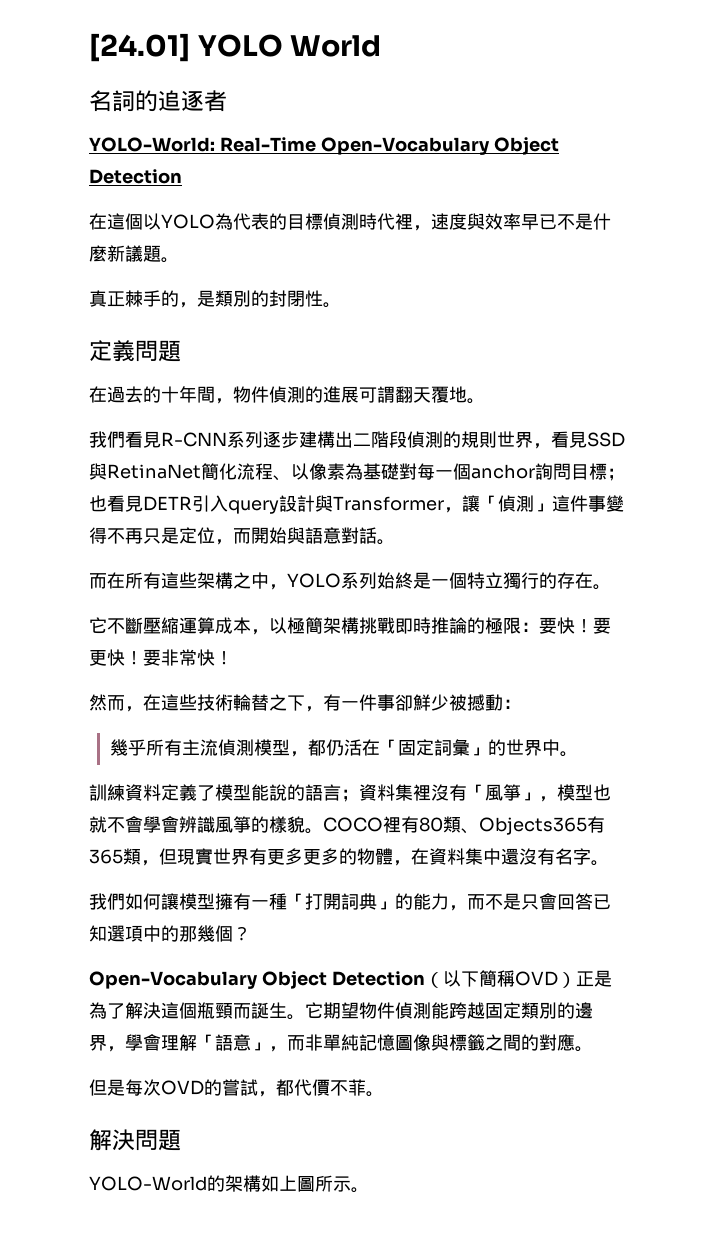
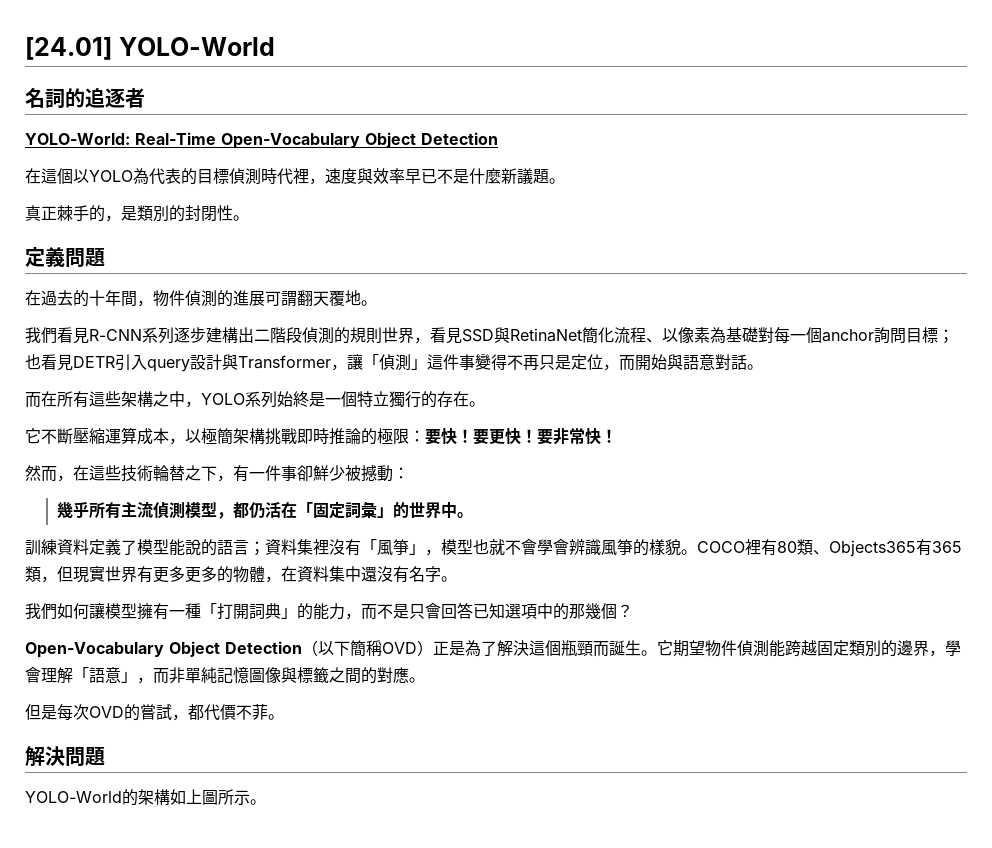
[197,34,382,57] YOLO World -> [118,37,275,56] YOLO-World

